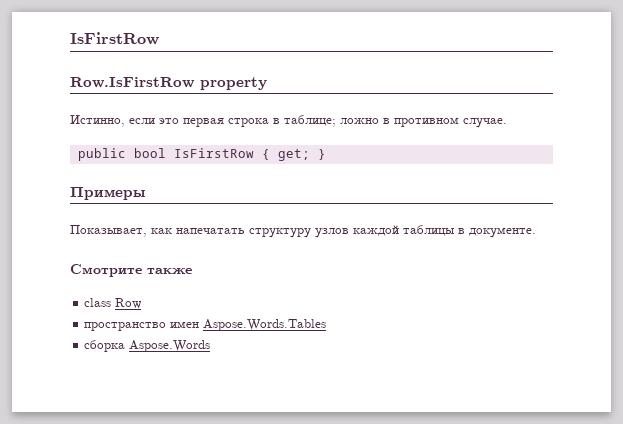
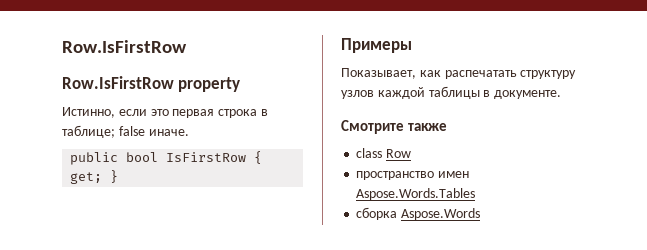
[70,32,159,45] IsFirstRow -> [62,40,187,53] Row.IsFirstRow
[340,117,507,128] ложно в противном случае. -> [118,126,189,136] false иначе.
[176,228,245,234] напечатать -> [444,70,517,79] распечатать

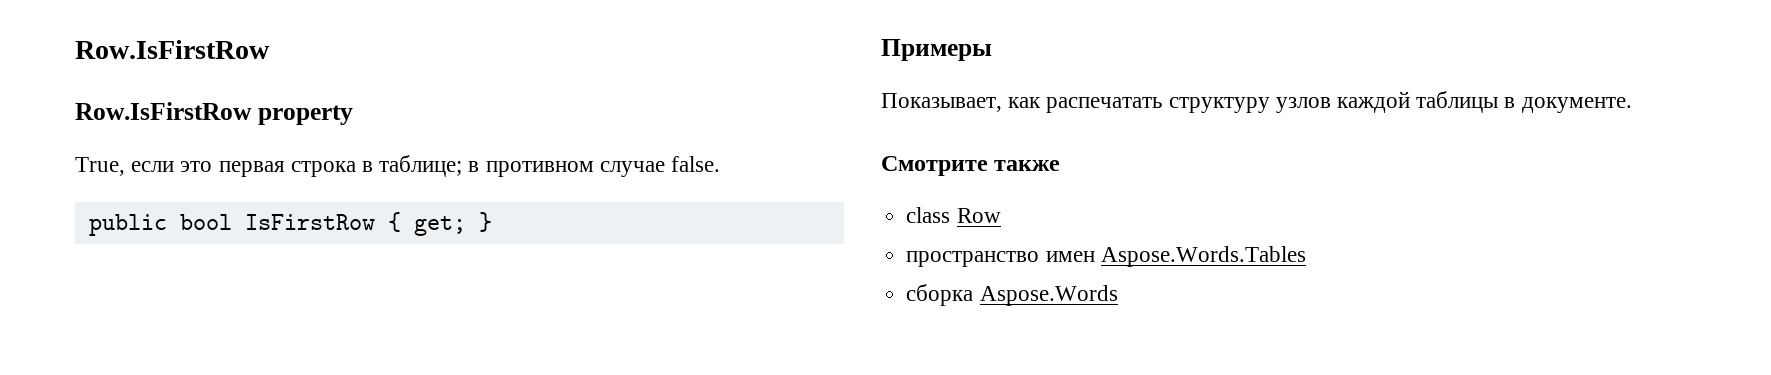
[62,107,115,118] Истинно, -> [75,157,125,176] True,
[118,126,189,136] false иначе. -> [468,156,721,177] в противном случае false.

